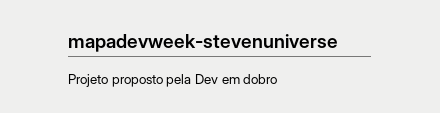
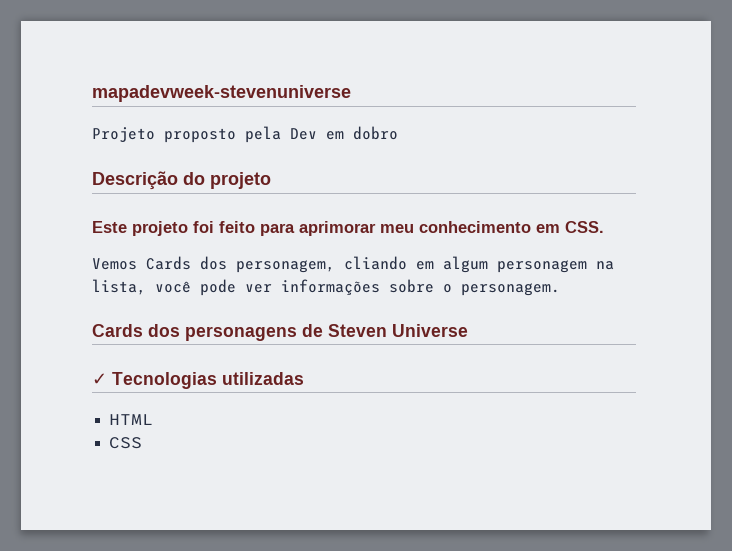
(278, 79) none -> [92,171,271,190] [92,221,604,236] [92,256,614,273] [92,279,560,296] [92,324,468,341] [92,372,304,389] [109,414,154,425] [109,437,143,449] // Descrição do projeto // Este projeto foi feito para aprimorar meu conhecimento em CSS. // Vemos Cards dos personagem, cliando em algum personagem na lista, você pode ver informações sobre o personagem. // Cards dos personagens de Steven Universe // ✓ Tecnologias utilizadas // HTML // CSS

